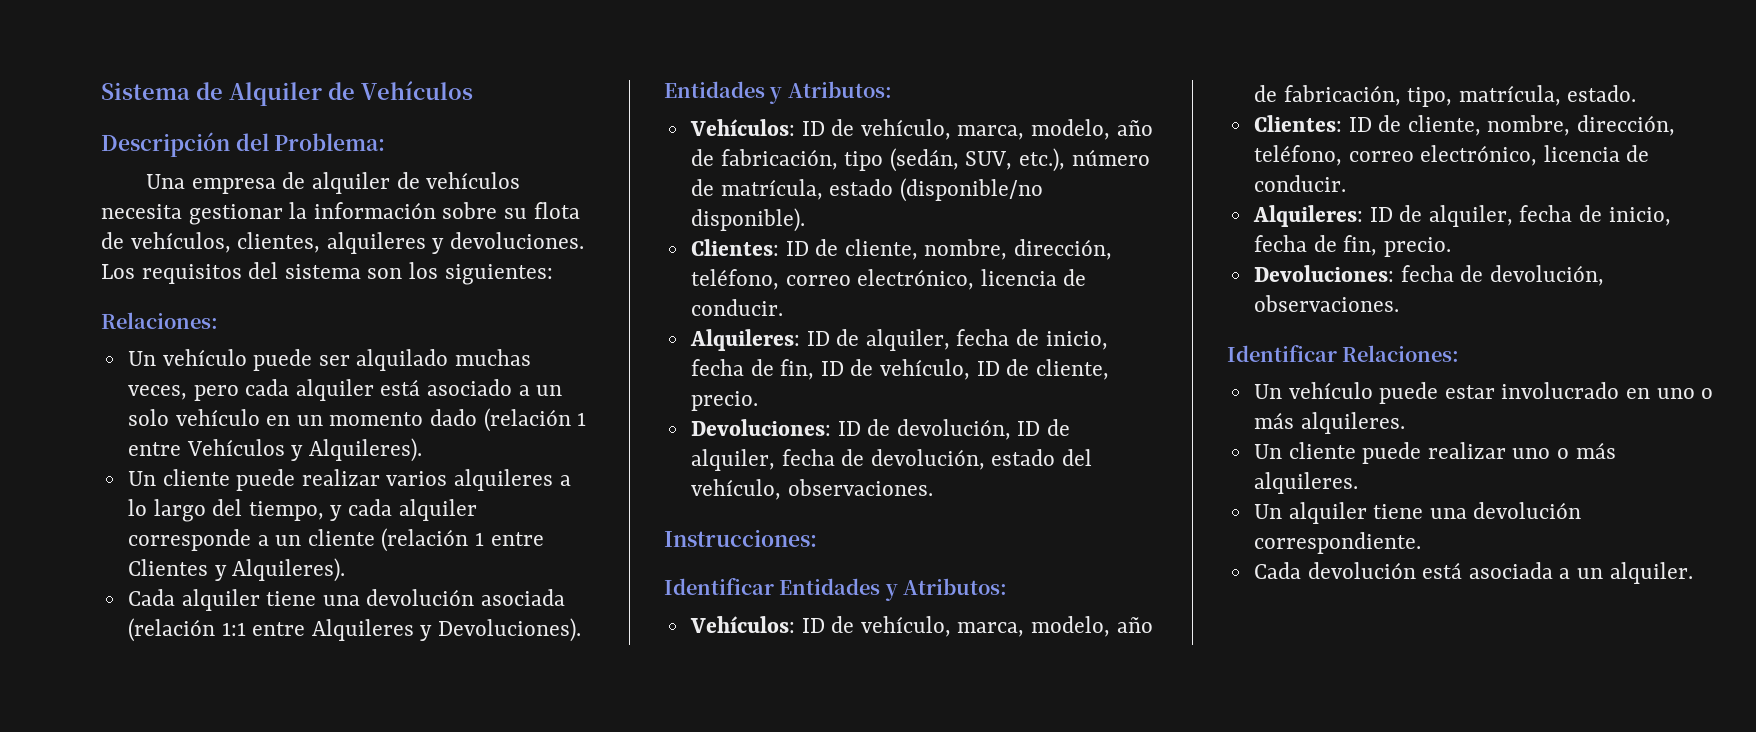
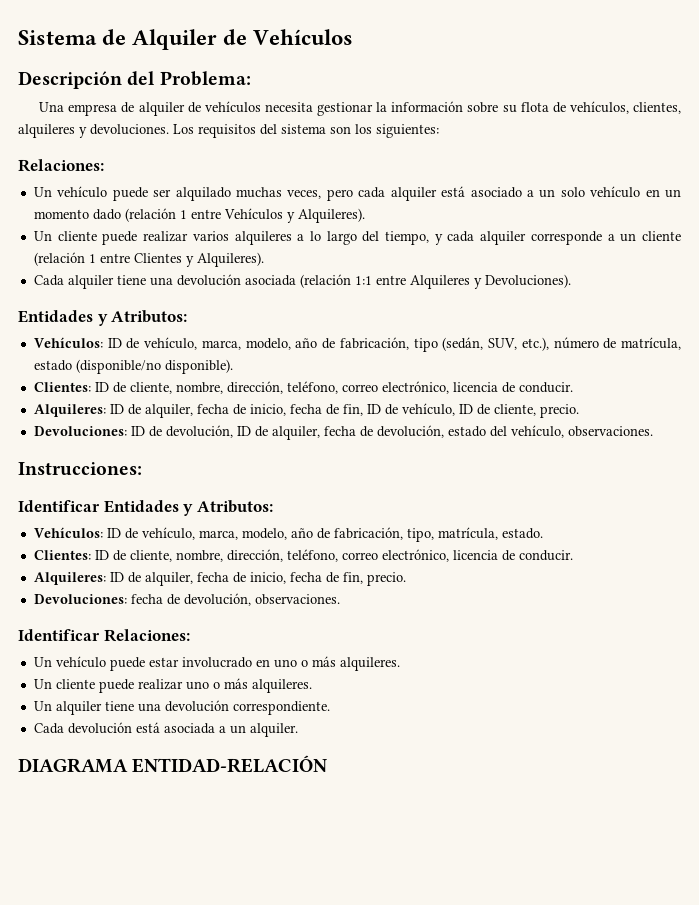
(1693, 573) none -> [18,755,329,773] // DIAGRAMA ENTIDAD-RELACIÓN

